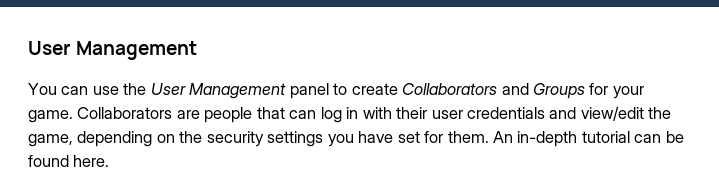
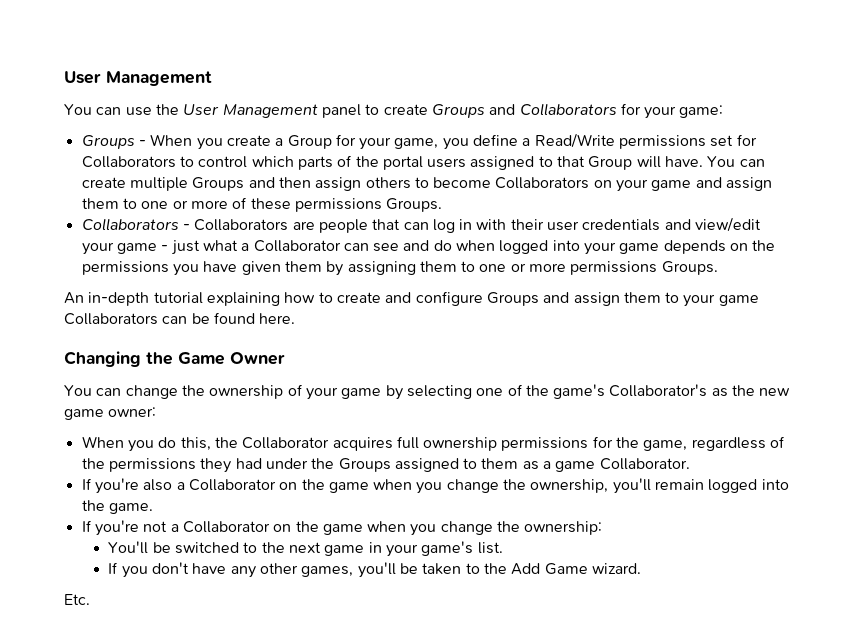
[402,83,644,99] [28,110,73,123] Collaborators and Groups for your game. -> [431,103,724,119] [81,133,757,150] [81,155,765,170] [81,177,773,192] [81,197,443,212] [81,218,190,231] Groups and Collaborators for your game: // Groups - When you create a Group for your game, you define a Read/Write permissions set for Collaborators to control which parts of the portal users assigned to that Group will have. You can create multiple Groups and then assign others to become Collaborators on your game and assign them to one or more of these permissions Groups. // Collaborators -
[648,107,672,119] [28,131,684,147] [28,155,110,167] the game, depending on the security settings you have set for them. An in-depth tutorial can be found here. -> [81,240,776,255] [81,261,718,276] [64,291,759,307] [64,312,296,325] [64,351,285,367] [64,384,791,400] [64,407,157,420] [81,436,786,452] [81,458,690,473] [81,478,789,494] [81,500,153,514] [81,520,603,536] [108,541,503,557] [108,562,641,578] [64,594,90,605] your game - just what a Collaborator can see and do when logged into your game depends on the permissions you have given them by assigning them to one or more permissions Groups. // An in-depth tutorial explaining how to create and configure Groups and assign them to your game Collaborators can be found here. // Changing the Game Owner // You can change the ownership of your game by selecting one of the game's Collaborator's as the new game owner: // When you do this, the Collaborator acquires full ownership permissions for the game, regardless of the permissions they had under the Groups assigned to them as a game Collaborator. // If you're also a Collaborator on the game when you change the ownership, you'll remain logged into the game. // If you're not a Collaborator on the game when you change the ownership: // You'll be switched to the next game in your game's list. // If you don't have any other games, you'll be taken to the Add Game wizard. // Etc.

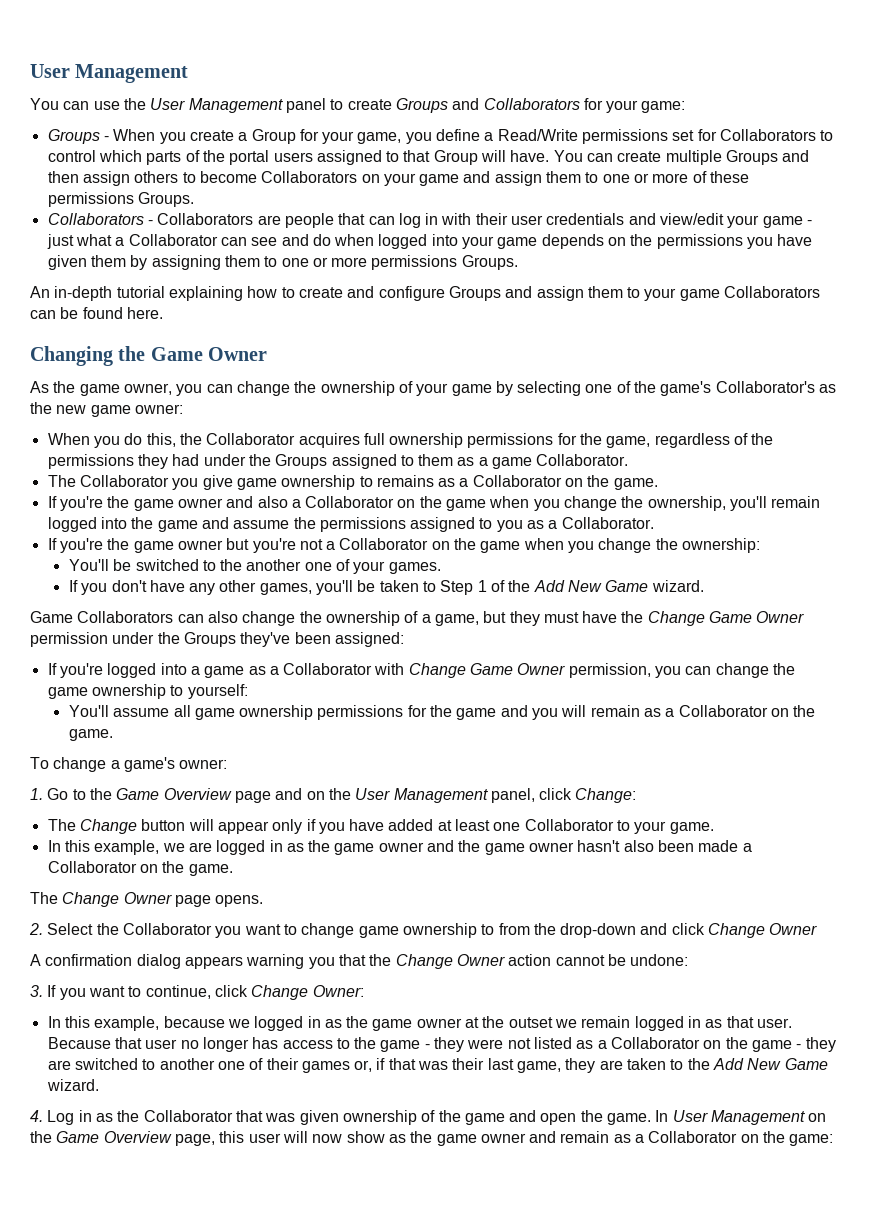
[64,385,92,396] You -> [30,381,203,396] As the game owner, you
[81,478,139,494] If you're -> [47,475,658,490] [47,496,254,511] The Collaborator you give game ownership to remains as a Collaborator on the game. // If you're the game owner and
[108,503,153,514] [81,520,92,532] game. // If -> [157,517,654,532] [47,538,250,553] game and assume the permissions assigned to you as a Collaborator. // If you're the game owner but
[289,541,503,557] next game in your game's list. -> [246,559,441,574] another one of your games.
[483,563,641,575] [64,594,90,605] the Add Game wizard. // Etc. -> [440,580,704,595] [30,611,805,626] [30,632,404,647] [47,663,796,678] [47,684,248,699] [68,705,816,720] [68,729,113,741] [30,757,228,772] [30,788,637,803] [47,819,714,834] [47,840,752,855] [47,861,233,876] [30,892,264,907] [29,923,818,938] [30,954,689,969] [30,985,364,1000] [47,1016,793,1031] [47,1037,836,1052] [47,1058,828,1073] [46,1079,99,1091] [30,1110,827,1125] [30,1131,834,1146] Step 1 of the Add New Game wizard. // Game Collaborators can also change the ownership of a game, but they must have the Change Game Owner permission under the Groups they've been assigned: // If you're logged into a game as a Collaborator with Change Game Owner permission, you can change the game ownership to yourself: // You'll assume all game ownership permissions for the game and you will remain as a Collaborator on the game. // To change a game's owner: // 1. Go to the Game Overview page and on the User Management panel, click Change: // The Change button will appear only if you have added at least one Collaborator to your game. // In this example, we are logged in as the game owner and the game owner hasn't also been made a Collaborator on the game. // The Change Owner page opens. // 2. Select the Collaborator you want to change game ownership to from the drop-down and click Change Owner // A confirmation dialog appears warning you that the Change Owner action cannot be undone: // 3. If you want to continue, click Change Owner: // In this example, because we logged in as the game owner at the outset we remain logged in as that user. Because that user no longer has access to the game - they were not listed as a Collaborator on the game - they are switched to another one of their games or, if that was their last game, they are taken to the Add New Game wizard. // 4. Log in as the Collaborator that was given ownership of the game and open the game. In User Management on the Game Overview page, this user will now show as the game owner and remain as a Collaborator on the game:

